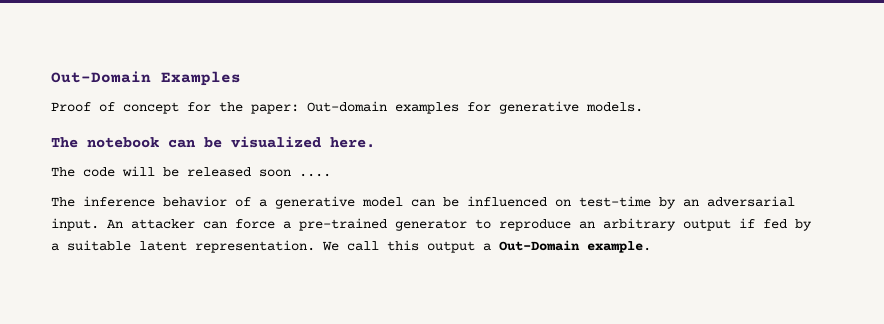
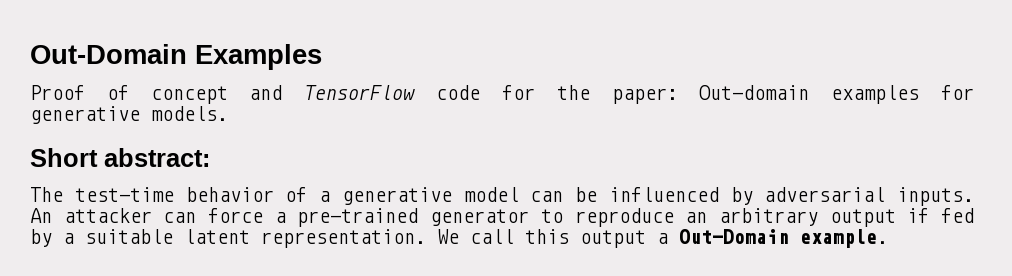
(179, 108) none -> [249,85,481,100] and TensorFlow code
[51,136,375,148] [51,166,331,177] [51,196,155,207] The notebook can be visualized here. // The code will be released soon .... // The inference -> [30,148,210,167] [30,187,174,202] Short abstract: // The test-time
[555,196,795,209] [51,218,99,231] on test-time by an adversarial input. -> [730,187,974,206] by adversarial inputs.

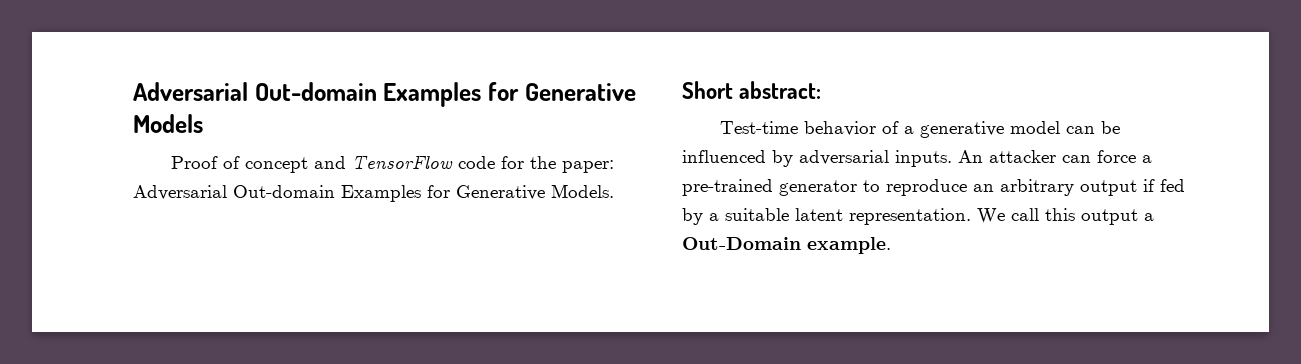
[30,44,322,70] Out-Domain Examples -> [133,82,636,107] [133,114,203,133] Adversarial Out-domain Examples for Generative Models
[699,85,975,104] [30,106,228,124] Out-domain examples for generative models. -> [133,184,614,202] Adversarial Out-domain Examples for Generative Models.
[30,187,174,202] The test-time -> [720,121,799,134] Test-time

